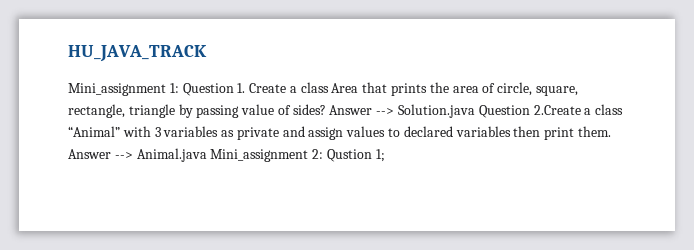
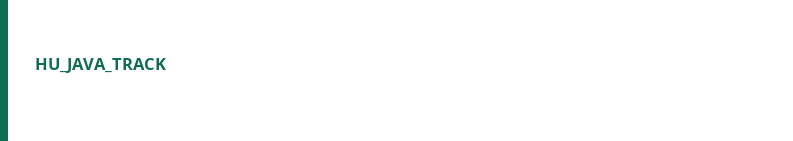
[68,82,578,96] [68,104,624,118] [68,126,611,140] [68,148,385,162] // Mini_assignment 1: Question 1. Create a class Area that prints the area of circle, square, rectangle, triangle by passing value of sides? Answer --> Solution.java Question 2.Create a class “Animal” with 3 variables as private and assign values to declared variables then print them. Answer --> Animal.java Mini_assignment 2: Qustion 1; -> (166, 65) none

